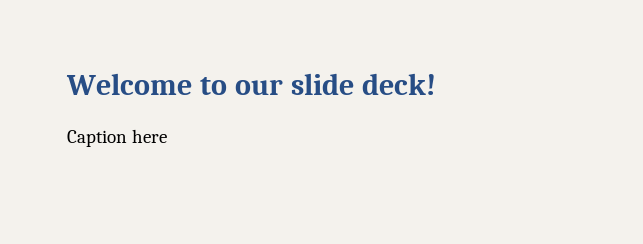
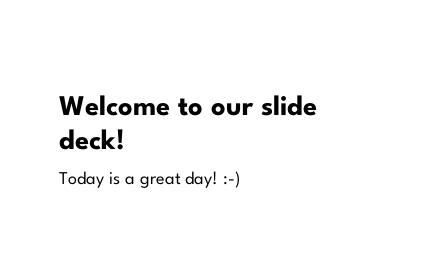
[67,129,168,147] Caption here -> [59,171,241,188] Today is a great day! :-)

